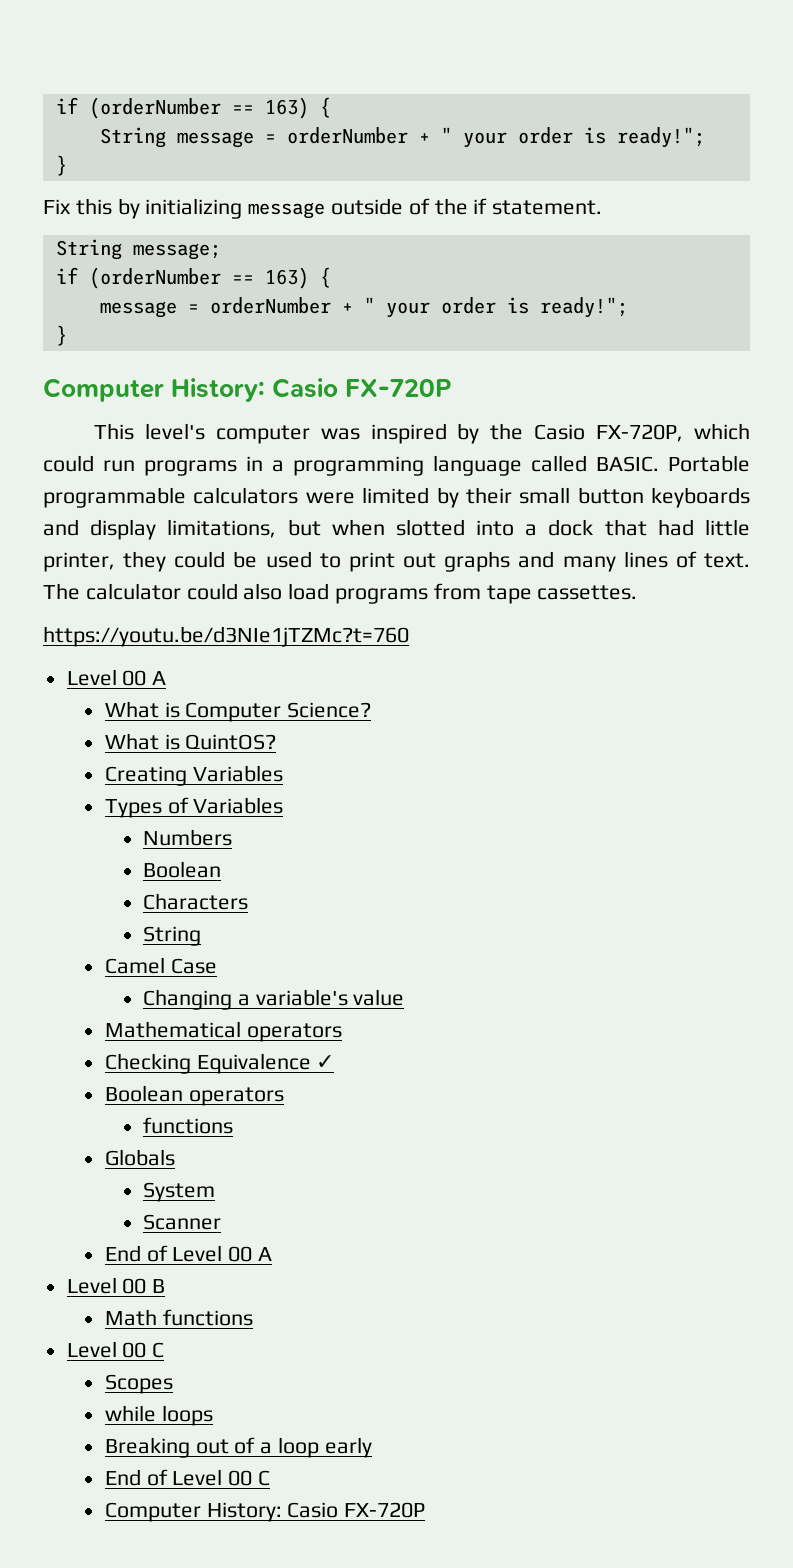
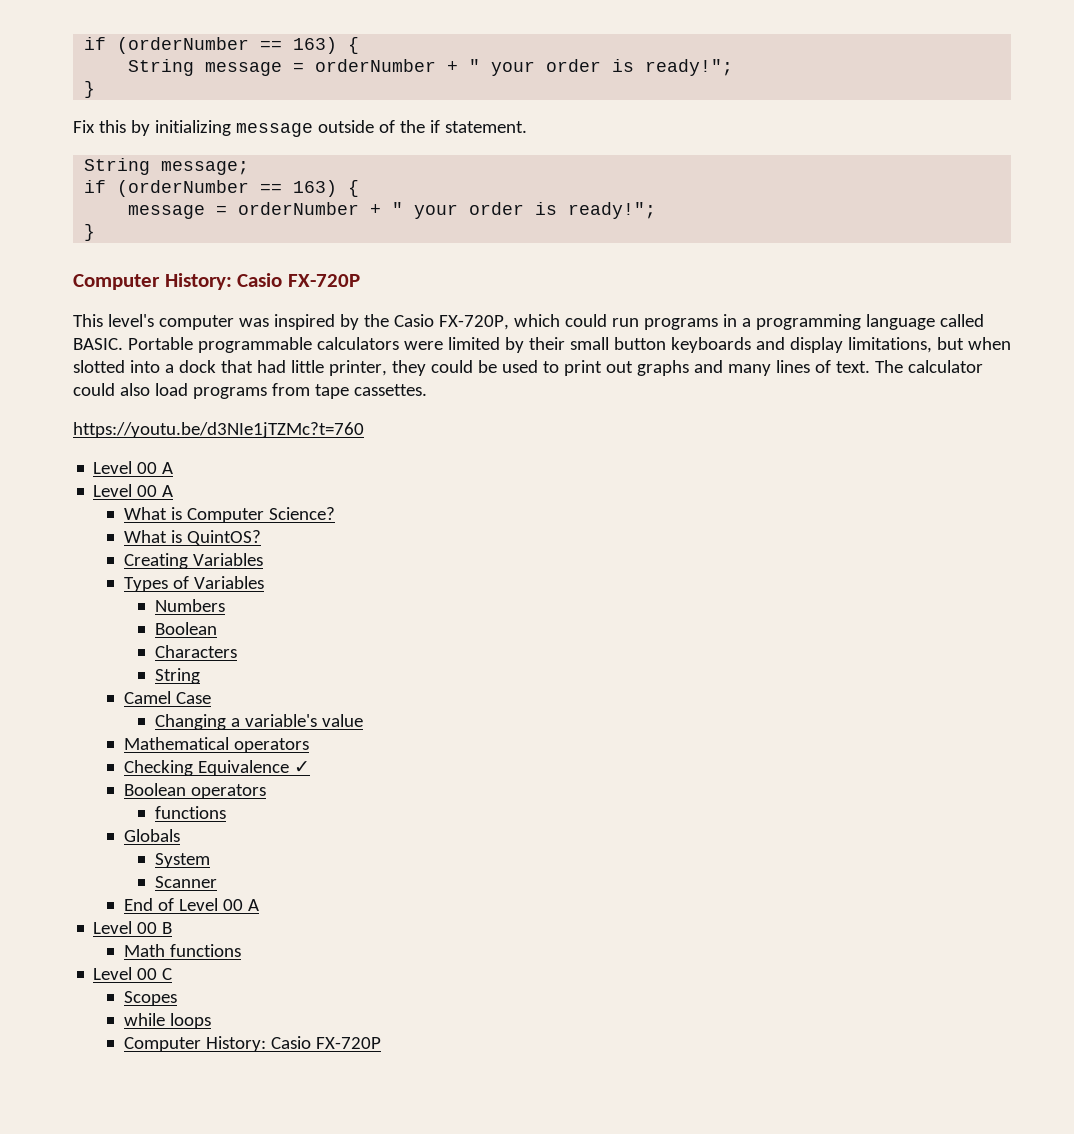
(167, 678) none -> [93,484,174,497] // Level 00 A
[104,1437,372,1458] [104,1469,270,1486] // Breaking out of a loop early // End of Level 00 C -> (211, 1021) none

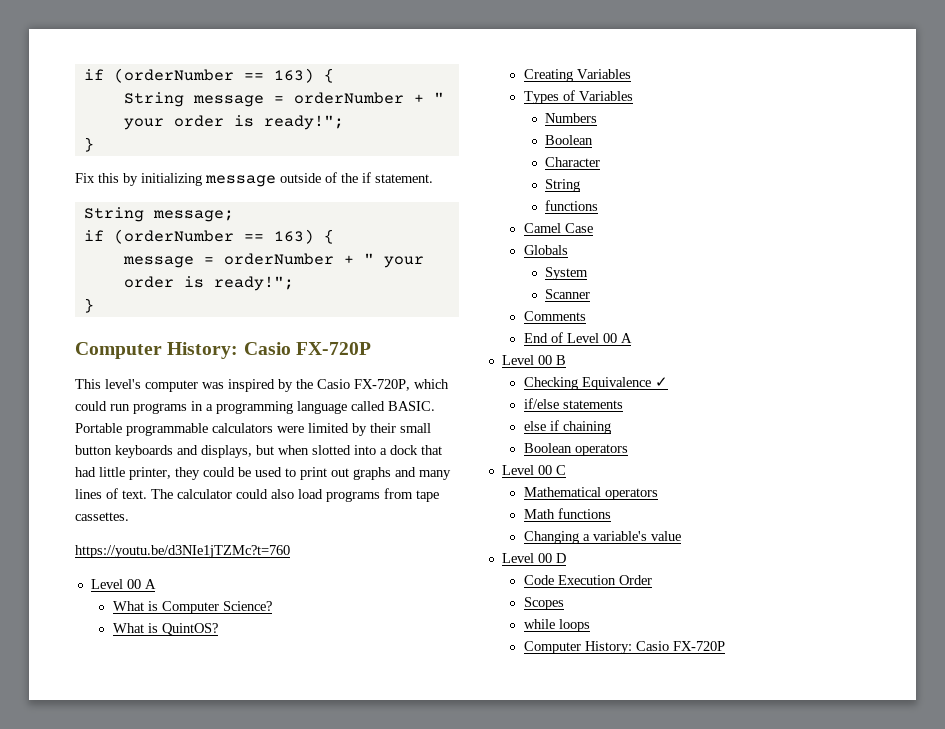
[789,337,932,353] display limitations, -> [201,445,252,458] displays,
[93,484,174,497] // Level 00 A -> (156, 584) none
[154,645,237,658] [154,668,200,684] Characters // String -> [545,157,601,167] [545,179,581,192] [545,200,599,211] Character // String // functions
[154,714,363,730] [123,737,309,753] [123,760,310,776] [123,783,266,799] [154,806,226,819] // Changing a variable's value // Mathematical operators // Checking Equivalence ✓ // Boolean operators // functions -> (593, 228) none
(217, 882) none -> [523,311,586,321] // Comments
[123,944,241,957] [93,967,173,980] Math functions // Level 00 C -> [523,377,668,390] [523,398,623,409] [523,420,611,434] [523,443,628,456] [501,465,566,475] [523,487,658,500] [523,508,611,519] [523,531,681,544] [501,553,566,563] [523,575,652,585] Checking Equivalence ✓ // if/else statements // else if chaining // Boolean operators // Level 00 C // Mathematical operators // Math functions // Changing a variable's value // Level 00 D // Code Execution Order

